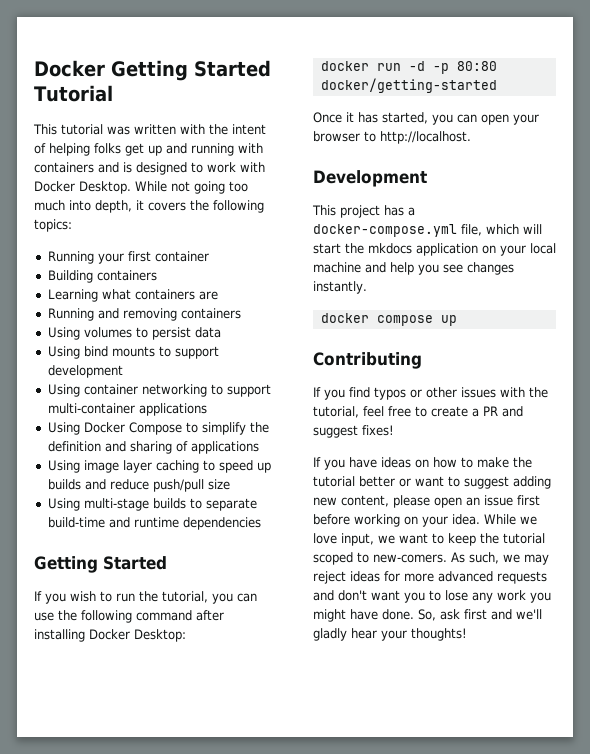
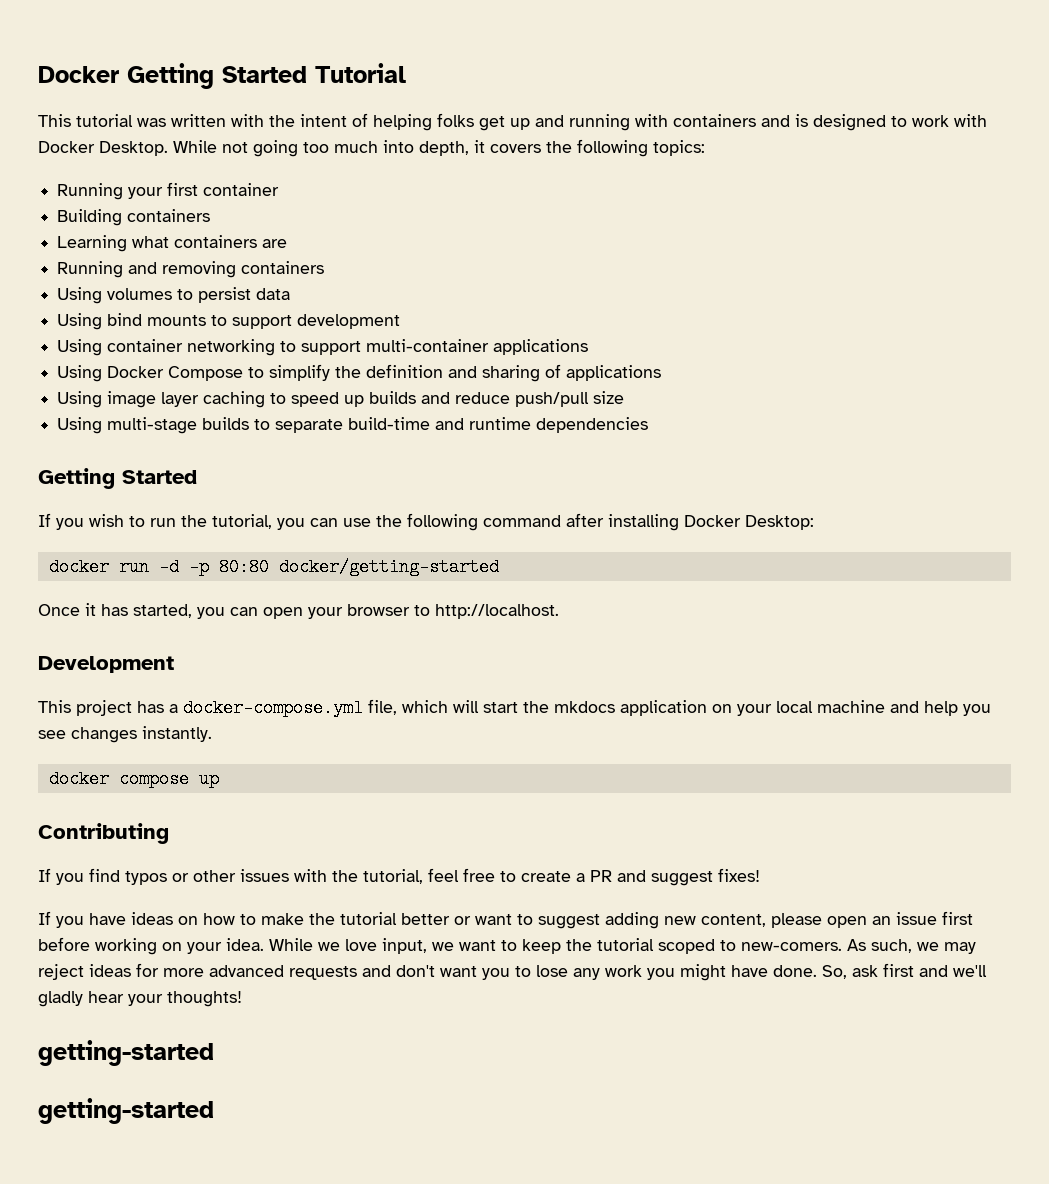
(467, 634) none -> [38,1040,214,1066] [38,1098,214,1124] // getting-started // getting-started

